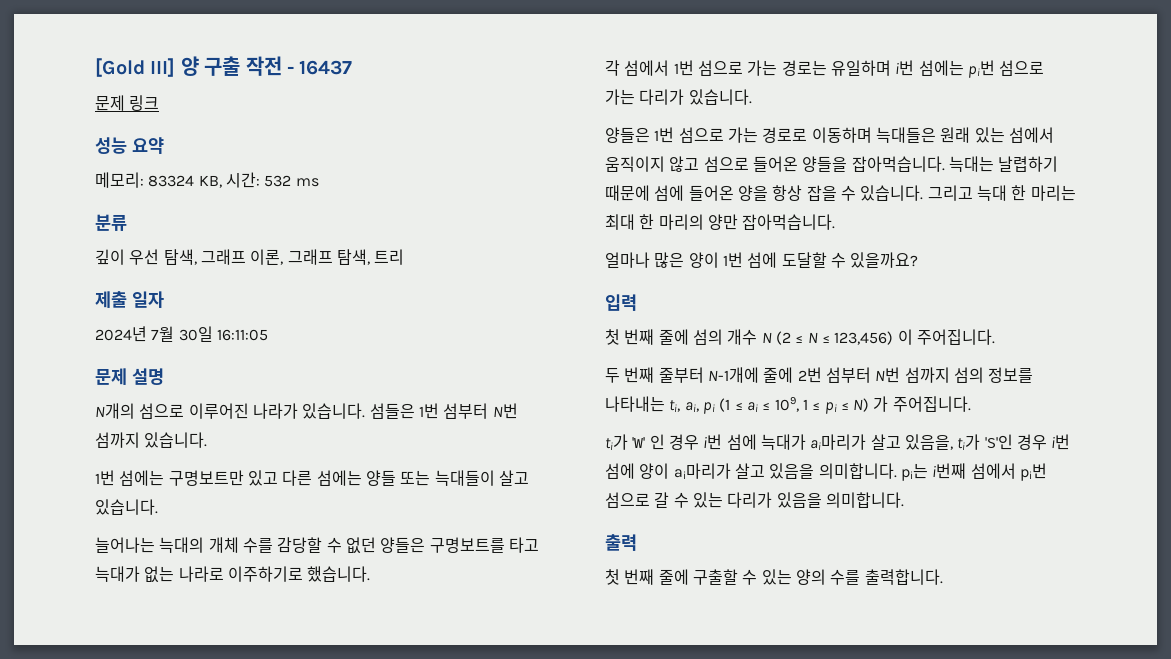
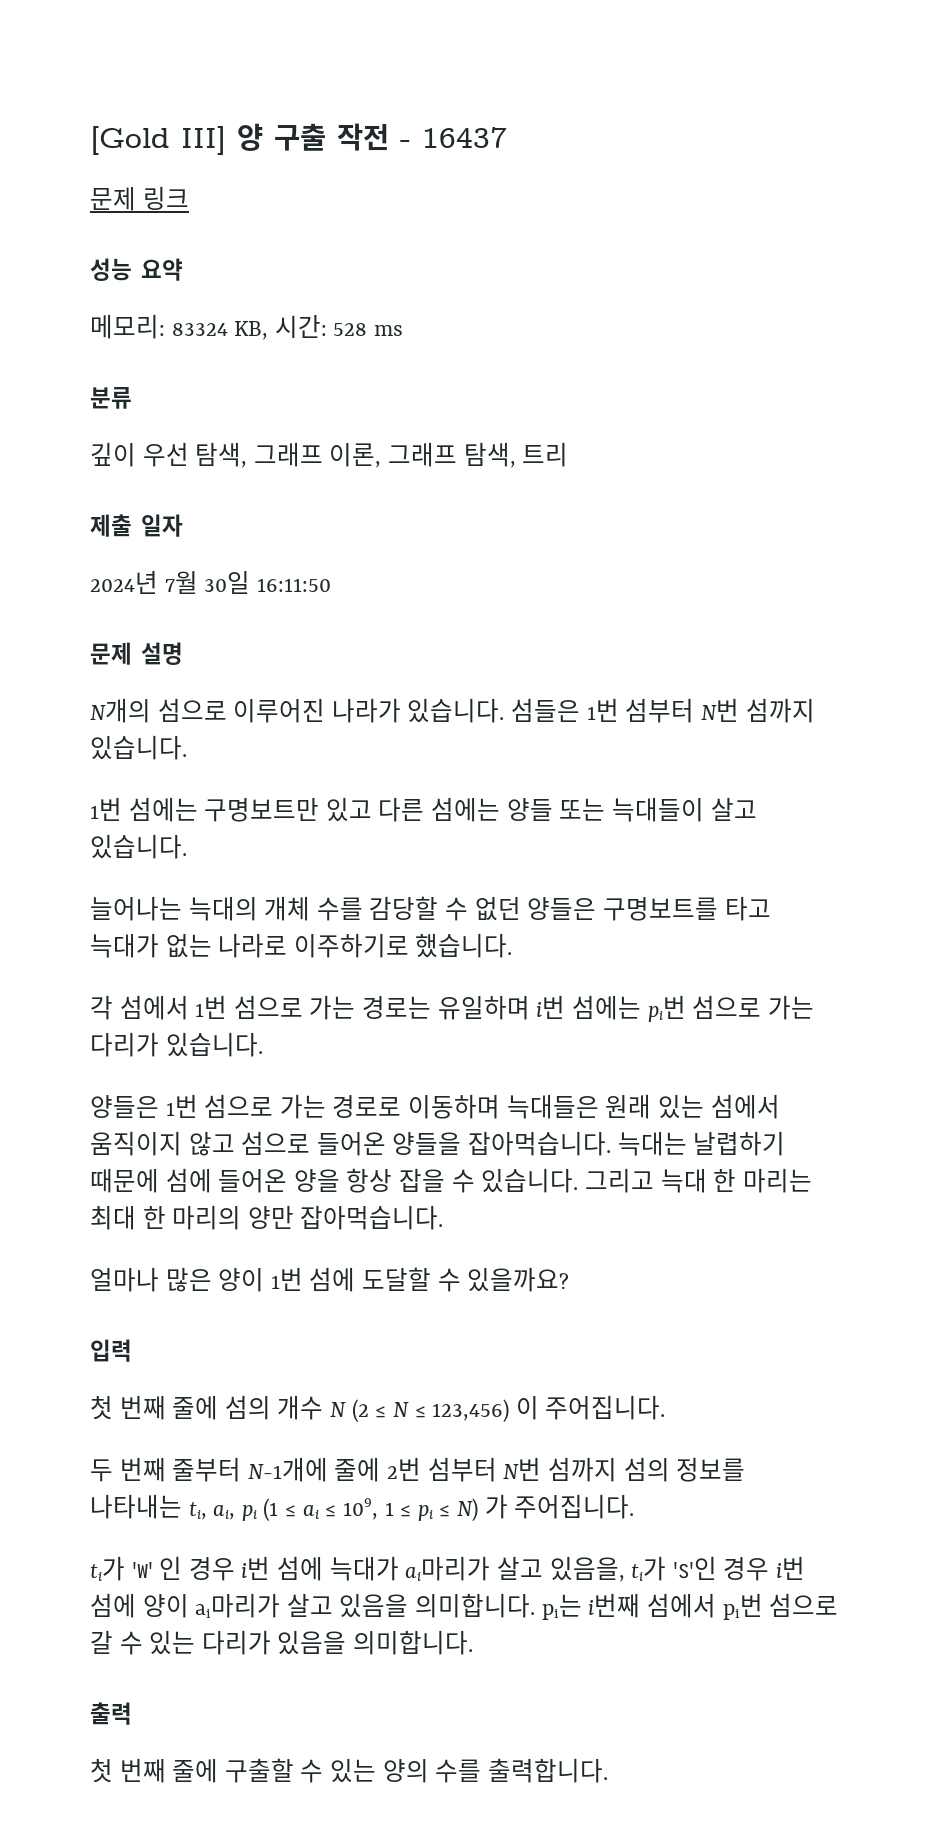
[264,175,292,187] 532 -> [333,323,368,336] 528
[216,329,268,341] 16:11:05 -> [256,578,331,592] 16:11:50

